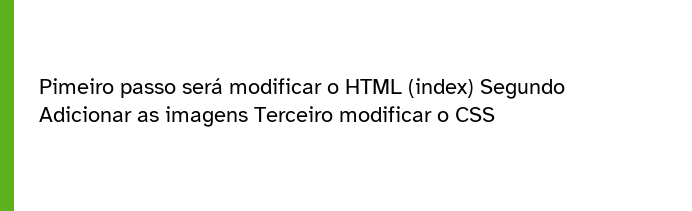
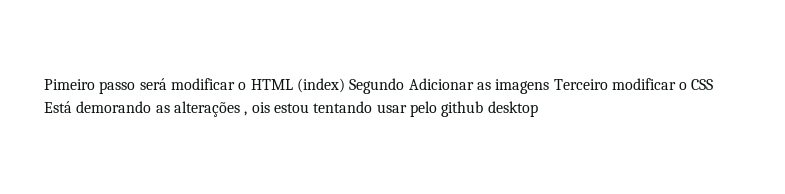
(495, 114) none -> [44,101,538,117] Está demorando as alterações , ois estou tentando usar pelo github desktop

